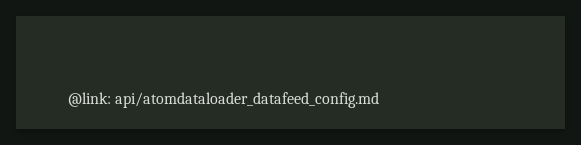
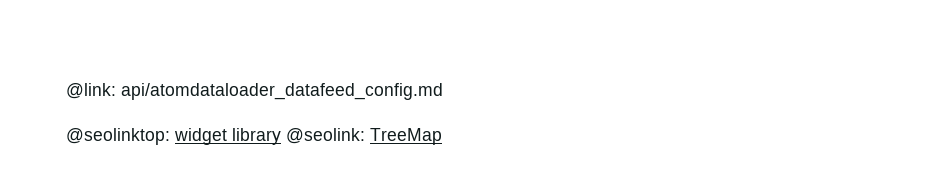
(380, 100) none -> [66,128,442,145] // @seolinktop: widget library @seolink: TreeMap

